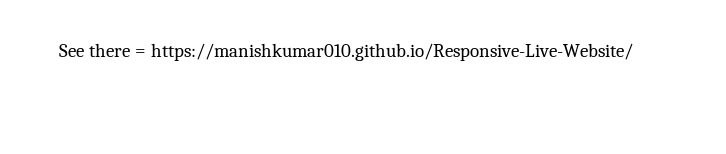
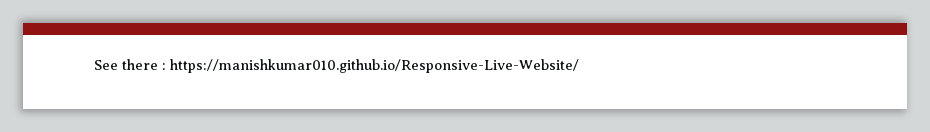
[135,49,147,57] = -> [162,63,166,70] :

